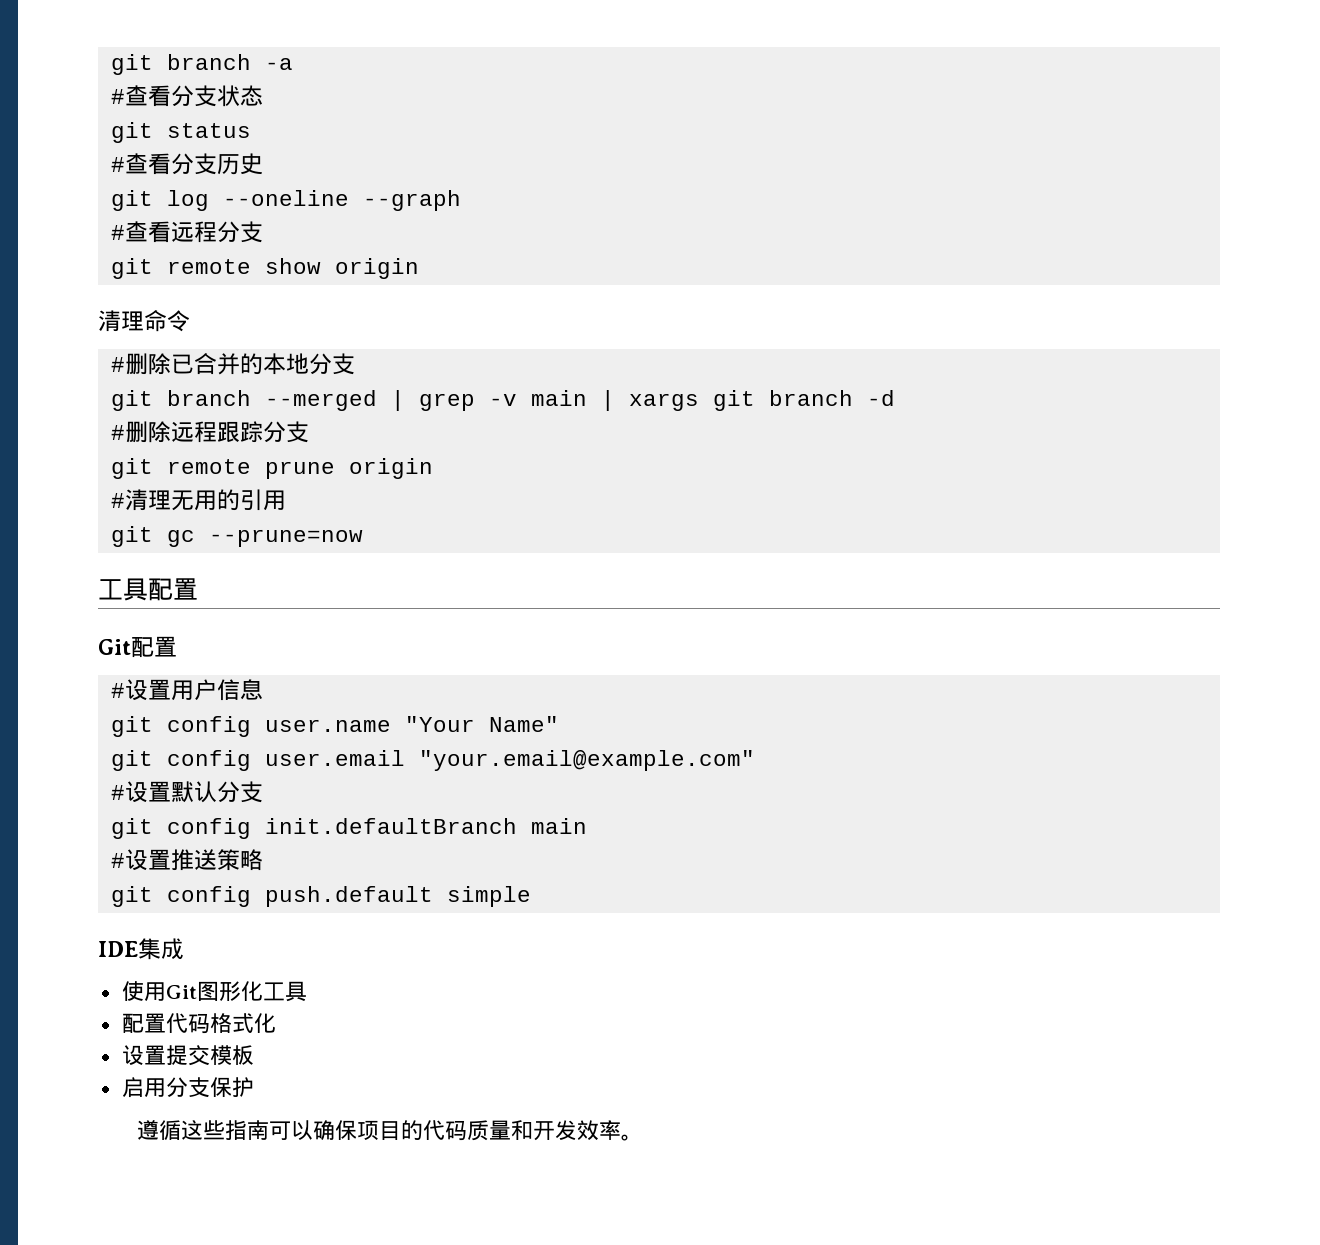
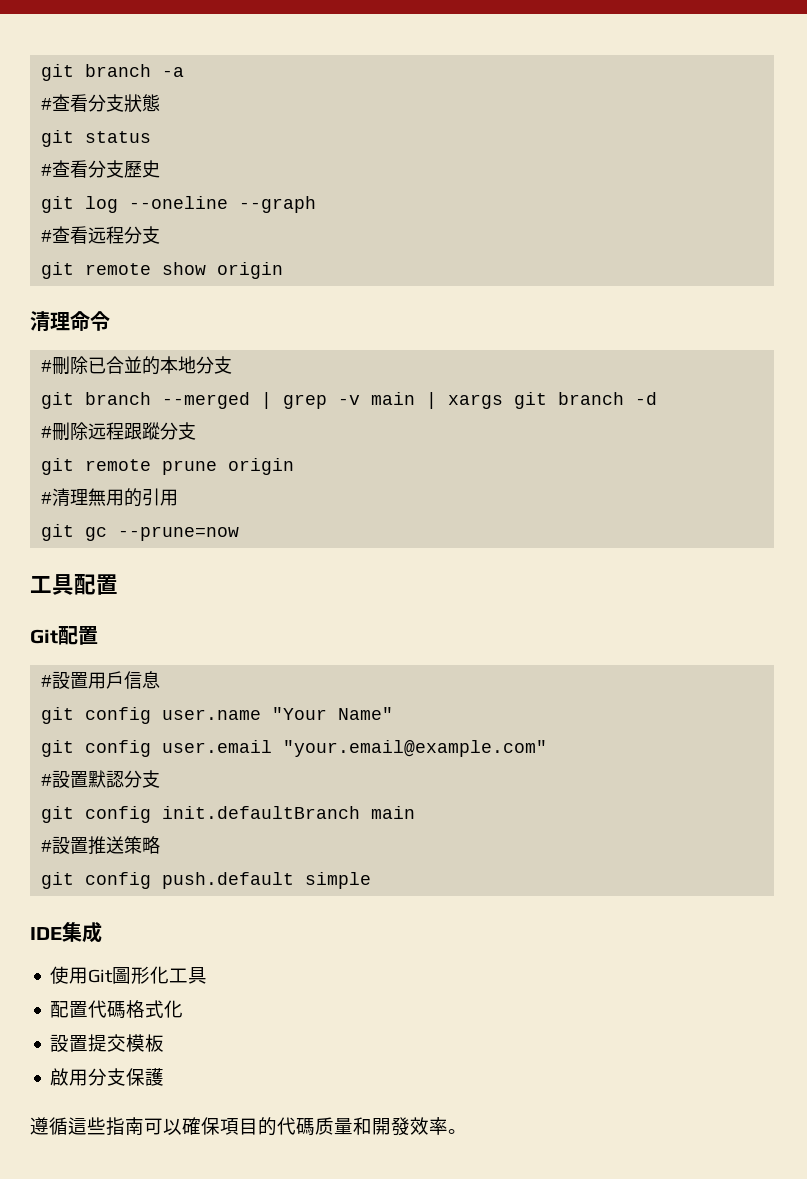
[216,85,263,107] 状态 -> [124,94,161,113] 狀態
[216,154,240,175] 历 -> [124,161,143,178] 歷
[124,353,240,375] 删除已合并 -> [52,356,143,375] 刪除已合並
[124,421,148,443] 删 -> [52,422,71,441] 刪
[239,421,263,443] 踪 -> [142,422,161,440] 蹤
[170,490,194,511] 无 -> [88,488,107,506] 無
[124,679,217,701] 设置用户 -> [52,671,125,689] 設置用戶
[124,781,217,803] 设置默认 -> [52,770,125,788] 設置默認
[124,849,148,871] 设 -> [52,836,71,854] 設
[196,981,219,1001] 图 -> [112,967,132,984] 圖
[187,1013,210,1034] 码 -> [107,1001,127,1019] 碼
[121,1045,144,1065] 设 -> [50,1034,70,1052] 設
[121,1077,144,1098] 启 -> [50,1068,70,1086] 啟
[231,1077,254,1097] 护 -> [145,1068,165,1086] 護
[180,1120,203,1140] 这 -> [68,1117,87,1135] 這
[312,1120,577,1141] 确保项目的代码质量和开发 -> [182,1117,410,1136] 確保項目的代碼质量和開發

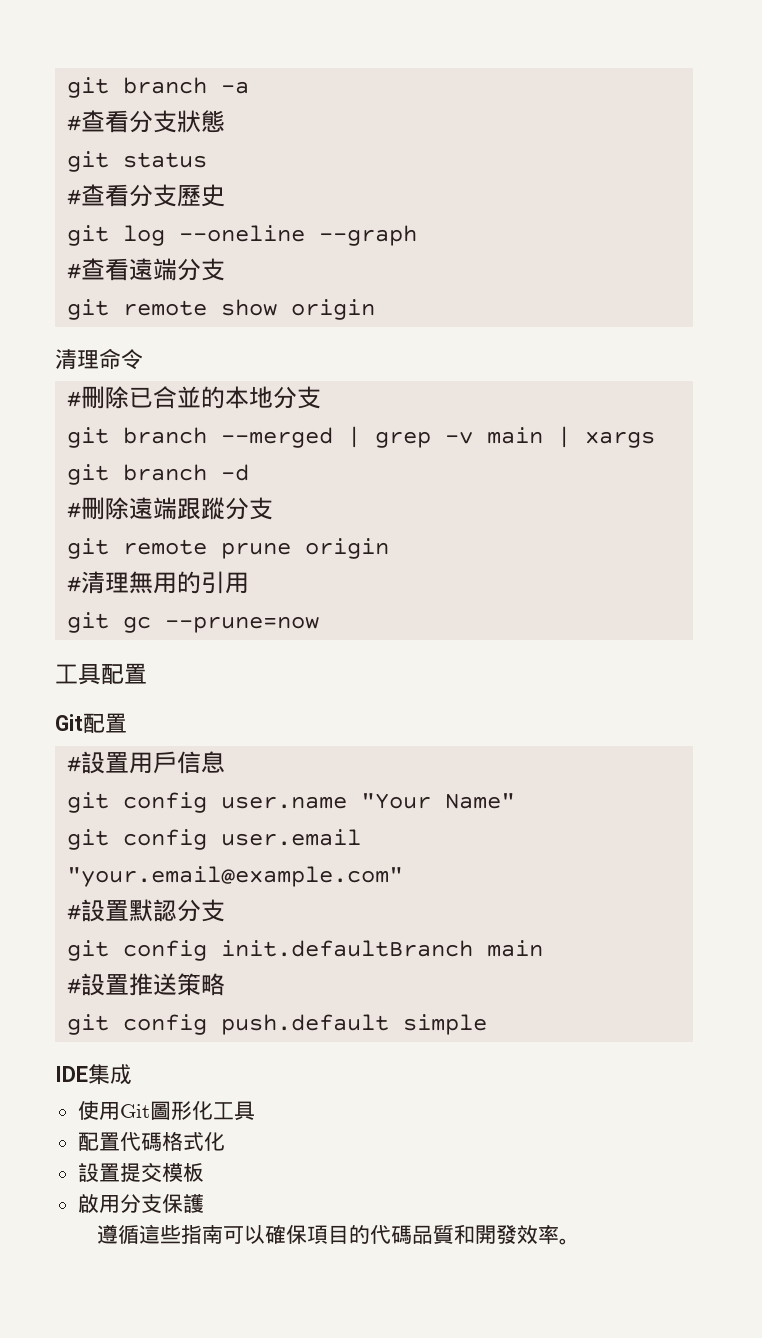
[88,226,125,244] 远程 -> [129,258,178,281] 遠端
[88,422,125,440] 远程 -> [129,497,178,520] 遠端
[315,1117,353,1135] 质量 -> [412,1225,455,1244] 品質

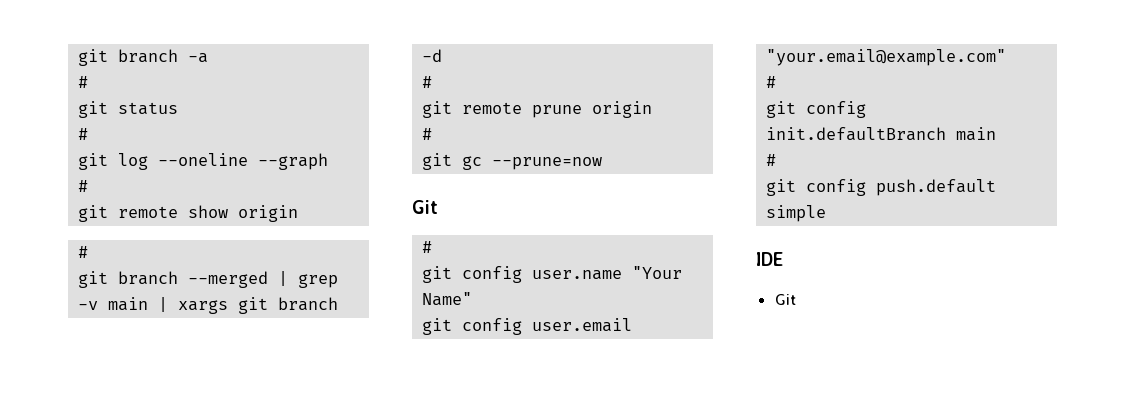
[81,110,226,133] 查看分支狀態 -> (89, 82) none
[81,184,226,207] 查看分支歷史 -> (89, 134) none
[81,258,226,281] 查看遠端分支 -> (89, 186) none
[55,348,143,370] [67,386,322,409] // 清理命令 // #刪除已合並的本地分支 -> [78,246,89,258] // #
[81,497,274,520] 刪除遠端跟蹤分支 -> (433, 82) none
[81,571,250,594] 清理無用的引用 -> (433, 134) none
[55,663,147,685] [55,713,127,733] [67,751,226,774] // 工具配置 // Git配置 // #設置用戶信息 -> [412,200,438,214] [422,241,433,253] // Git // #
[81,899,226,922] 設置默認分支 -> (777, 82) none
[81,973,226,996] 設置推送策略 -> (777, 160) none
[88,1064,132,1085] [77,1100,255,1121] [77,1131,225,1151] [77,1162,204,1183] [77,1194,204,1213] [97,1224,581,1245] 集成 // 使用Git圖形化工具 // 配置代碼格式化 // 設置提交模板 // 啟用分支保護 // 遵循這些指南可以確保項目的代碼品質和開發效率。 -> [774,294,796,305] // Git

